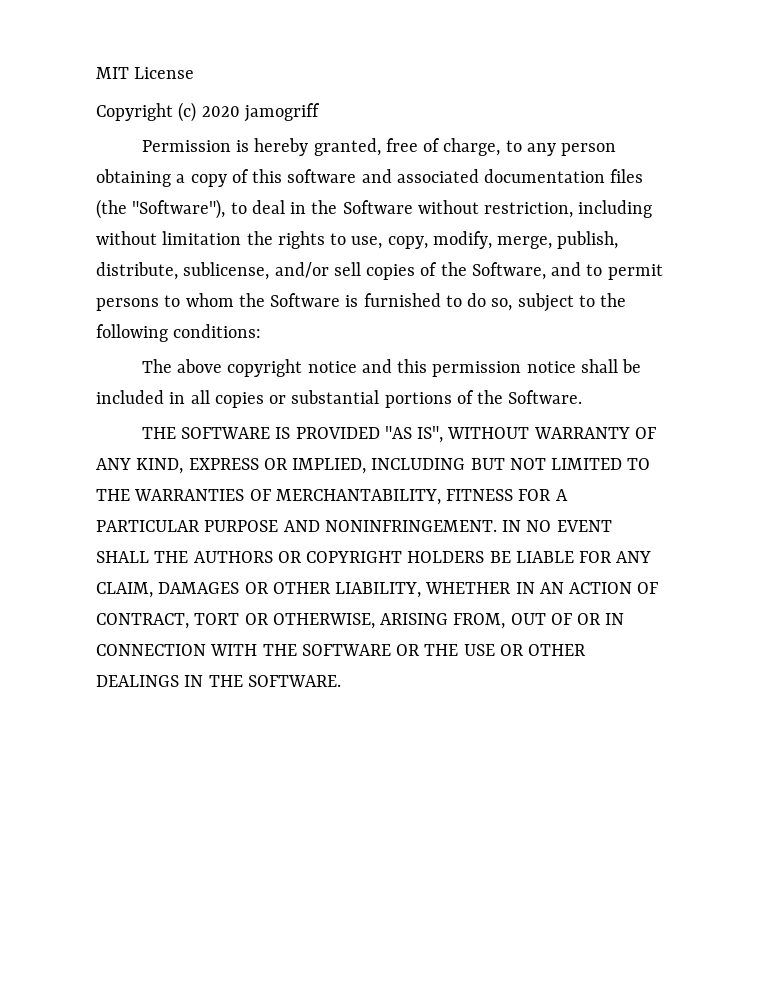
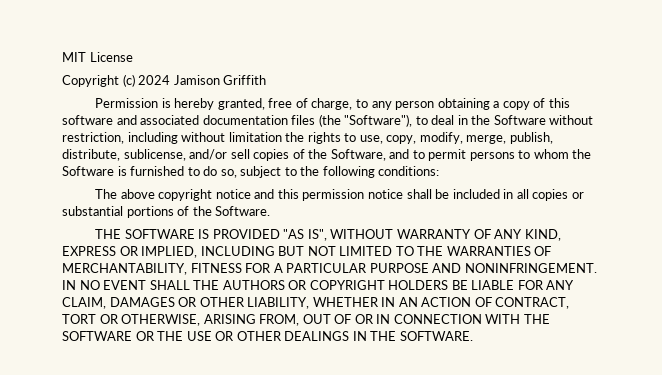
[201,103,320,122] 2020 jamogriff -> [138,75,267,85] 2024 Jamison Griffith

